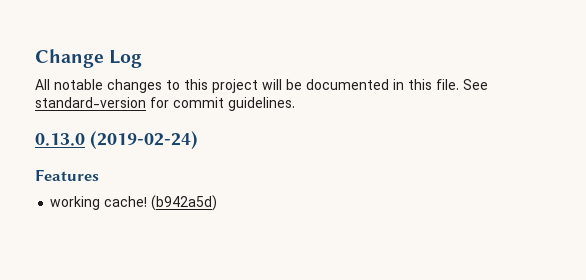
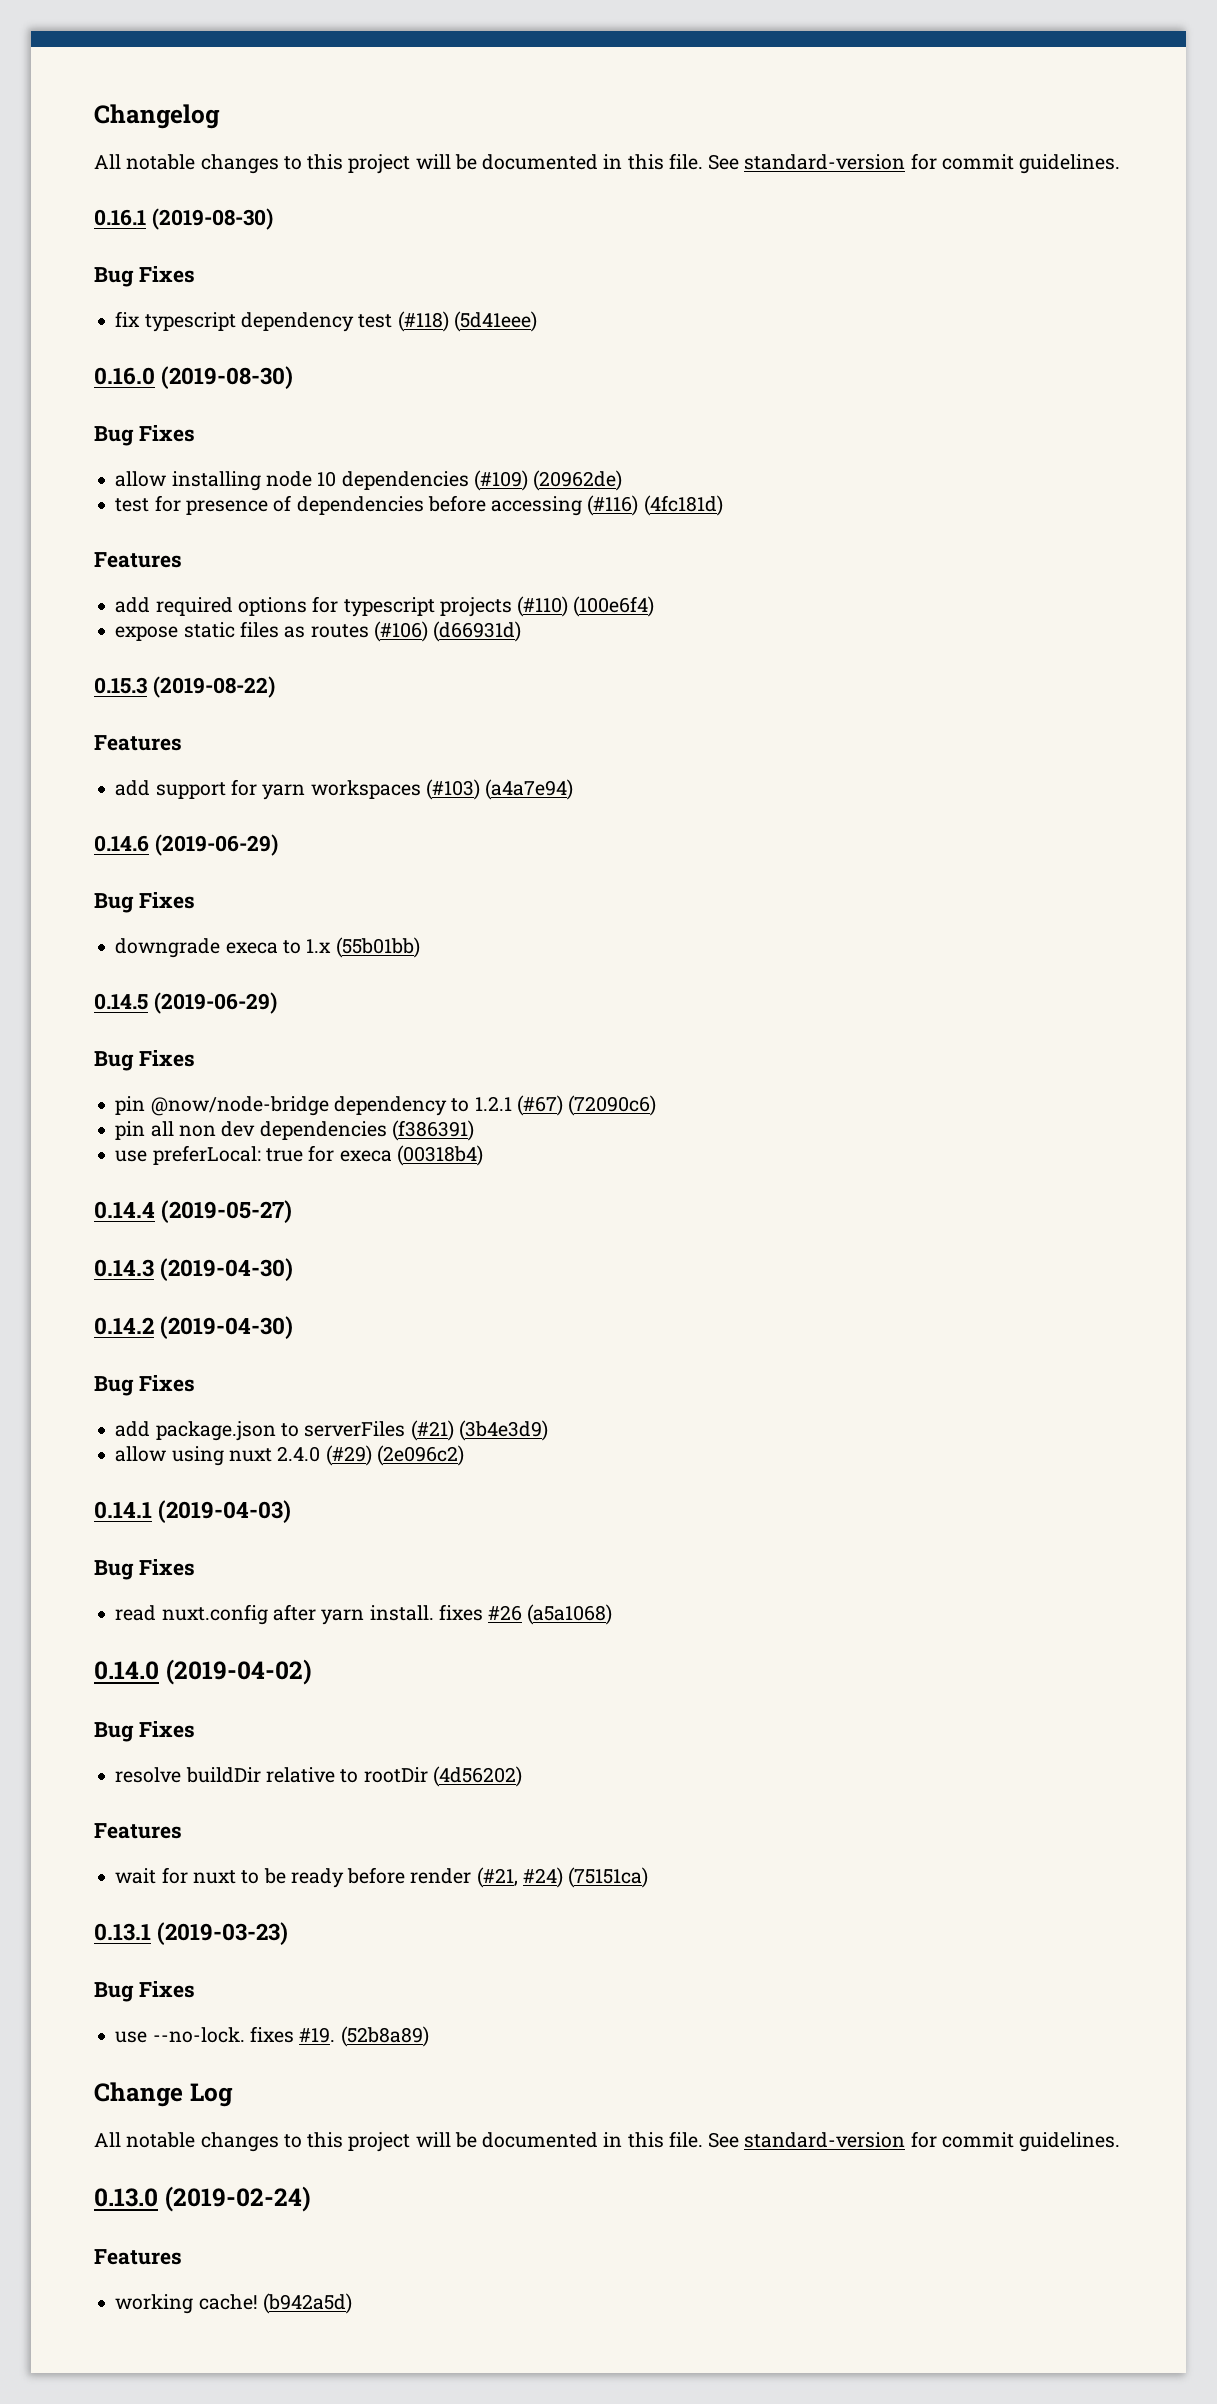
(35, 58) none -> [94,104,220,129] [94,153,1121,174] [94,208,273,230] [94,266,195,287] [115,311,537,332] [94,366,294,389] [94,425,195,446] [115,470,623,491] [115,495,723,516] [94,552,182,568] [115,596,655,617] [115,621,522,642] [94,676,275,698] [94,735,182,751] [115,779,574,800] [94,834,278,856] [94,892,195,913] [115,937,420,958] [94,992,277,1014] [94,1050,195,1071] [115,1095,657,1116] [115,1120,474,1141] [115,1145,483,1166] [94,1200,293,1223] [94,1258,294,1281] [94,1316,294,1339] [94,1375,195,1396] [115,1420,548,1441] [115,1445,464,1466] [94,1500,292,1523] [94,1559,195,1580] [115,1604,613,1625] [94,1659,312,1685] [94,1721,195,1742] [115,1766,522,1787] [94,1823,182,1839] [115,1867,649,1888] [94,1922,289,1945] [94,1981,195,2002] [115,2026,429,2047] Changelog // All notable changes to this project will be documented in this file. See standard-version for commit guidelines. // 0.16.1 (2019-08-30) // Bug Fixes // fix typescript dependency test (#118) (5d41eee) // 0.16.0 (2019-08-30) // Bug Fixes // allow installing node 10 dependencies (#109) (20962de) // test for presence of dependencies before accessing (#116) (4fc181d) // Features // add required options for typescript projects (#110) (100e6f4) // expose static files as routes (#106) (d66931d) // 0.15.3 (2019-08-22) // Features // add support for yarn workspaces (#103) (a4a7e94) // 0.14.6 (2019-06-29) // Bug Fixes // downgrade execa to 1.x (55b01bb) // 0.14.5 (2019-06-29) // Bug Fixes // pin @now/node-bridge dependency to 1.2.1 (#67) (72090c6) // pin all non dev dependencies (f386391) // use preferLocal: true for execa (00318b4) // 0.14.4 (2019-05-27) // 0.14.3 (2019-04-30) // 0.14.2 (2019-04-30) // Bug Fixes // add package.json to serverFiles (#21) (3b4e3d9) // allow using nuxt 2.4.0 (#29) (2e096c2) // 0.14.1 (2019-04-03) // Bug Fixes // read nuxt.config after yarn install. fixes #26 (a5a1068) // 0.14.0 (2019-04-02) // Bug Fixes // resolve buildDir relative to rootDir (4d56202) // Features // wait for nuxt to be ready before render (#21, #24) (75151ca) // 0.13.1 (2019-03-23) // Bug Fixes // use --no-lock. fixes #19. (52b8a89) //

